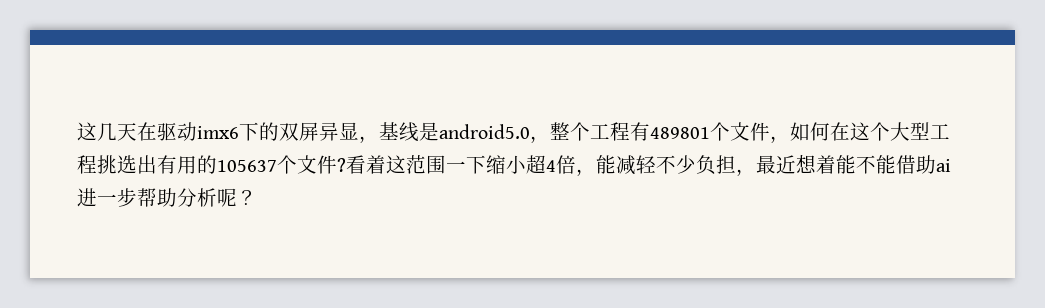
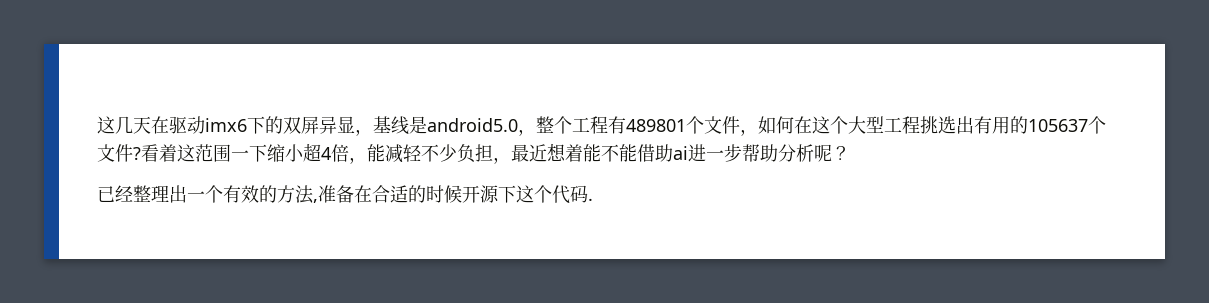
(257, 198) none -> [97,185,593,204] // 已经整理出一个有效的方法,准备在合适的时候开源下这个代码.

